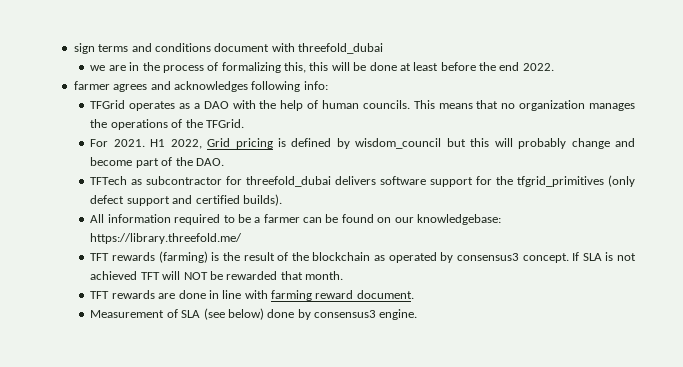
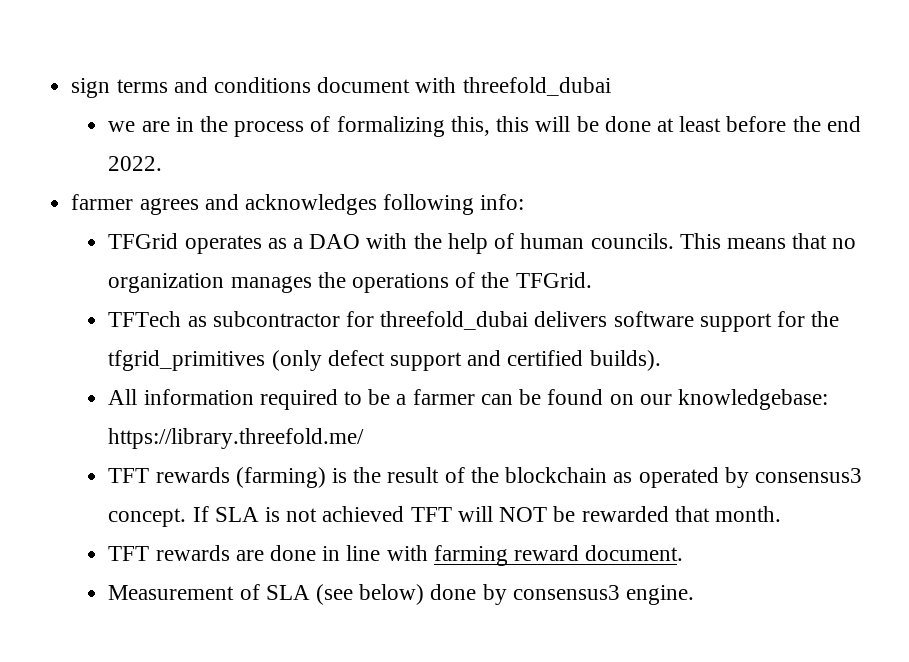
[90,138,635,149] [90,157,224,168] // For 2021. H1 2022, Grid pricing is defined by wisdom_council but this will probably change and become part of the DAO. -> (592, 280) none

